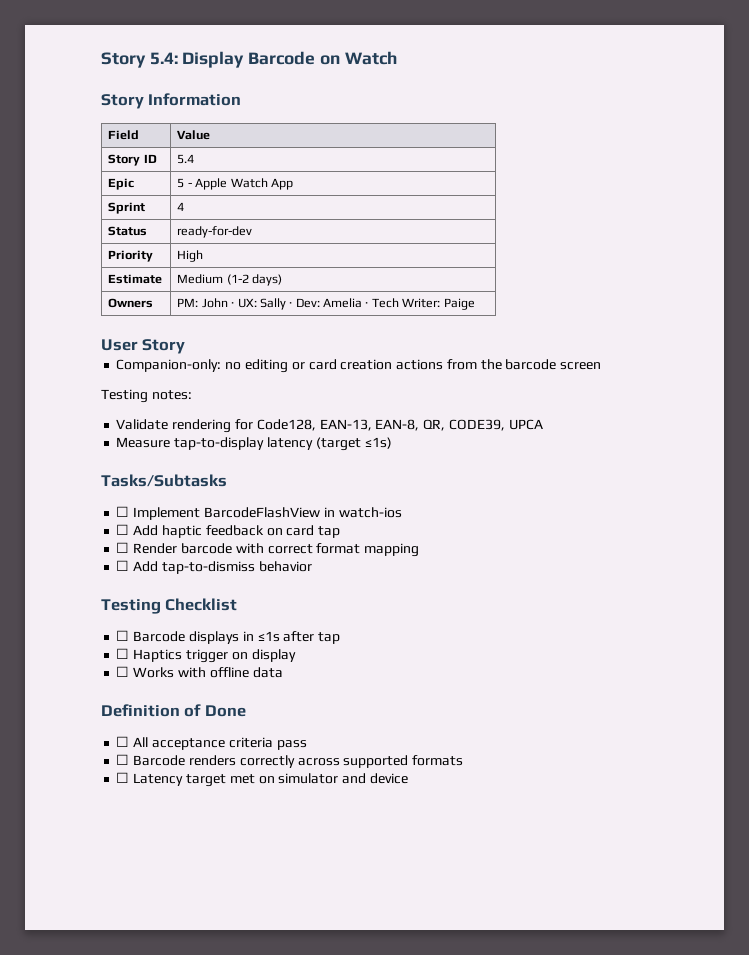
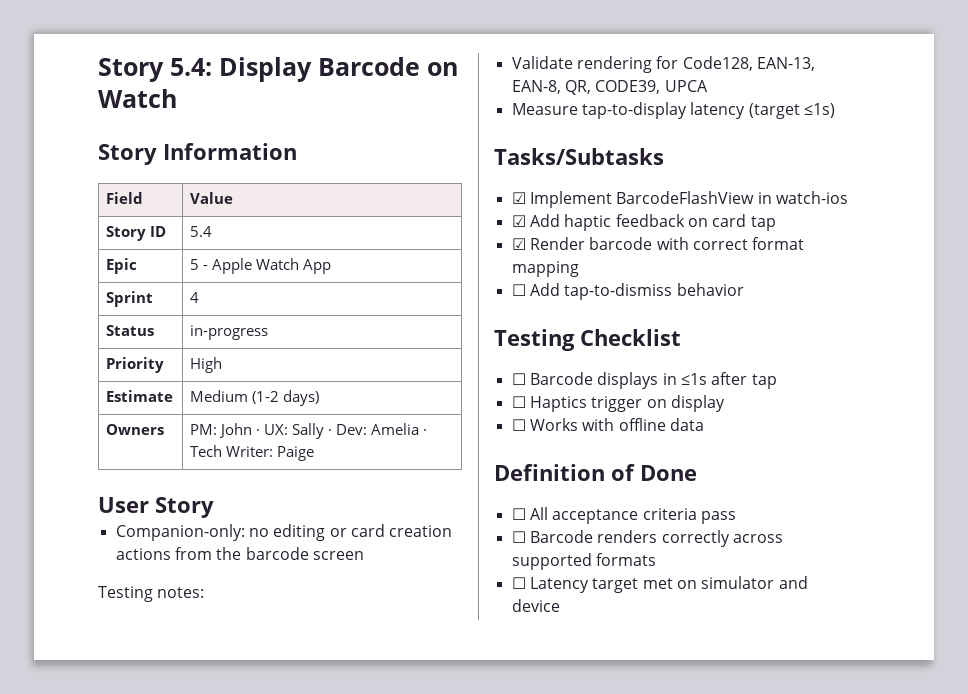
[177,226,253,238] ready-for-dev -> [190,325,269,340] in-progress
[116,506,130,517] ☐ -> [511,192,526,204] ☑
[116,524,130,535] ☐ -> [511,215,526,227] ☑
[116,542,130,553] ☐ -> [511,238,526,250] ☑

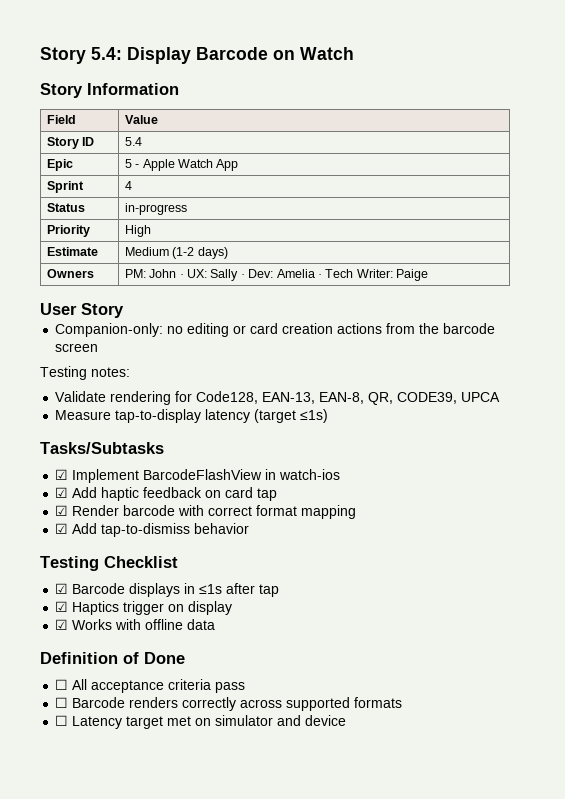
[511,284,526,296] ☐ -> [55,523,69,534] ☑
[511,373,526,385] ☐ -> [55,583,69,594] ☑
[511,396,526,408] ☐ -> [55,601,69,612] ☑
[511,419,526,431] ☐ -> [55,619,69,630] ☑

